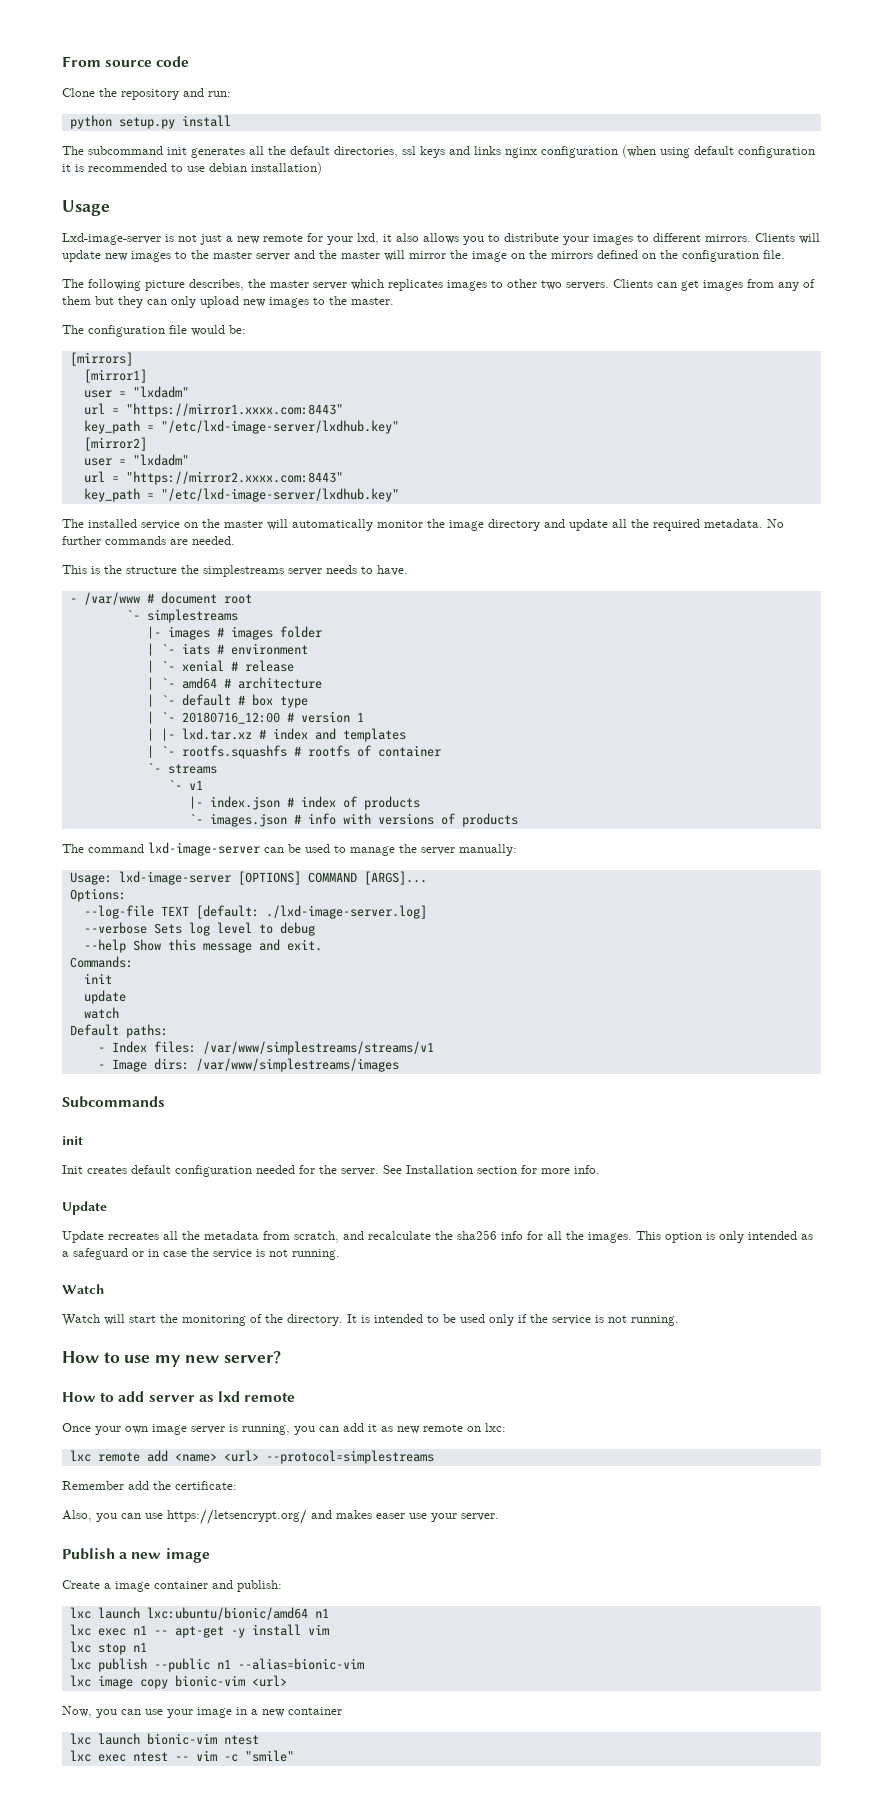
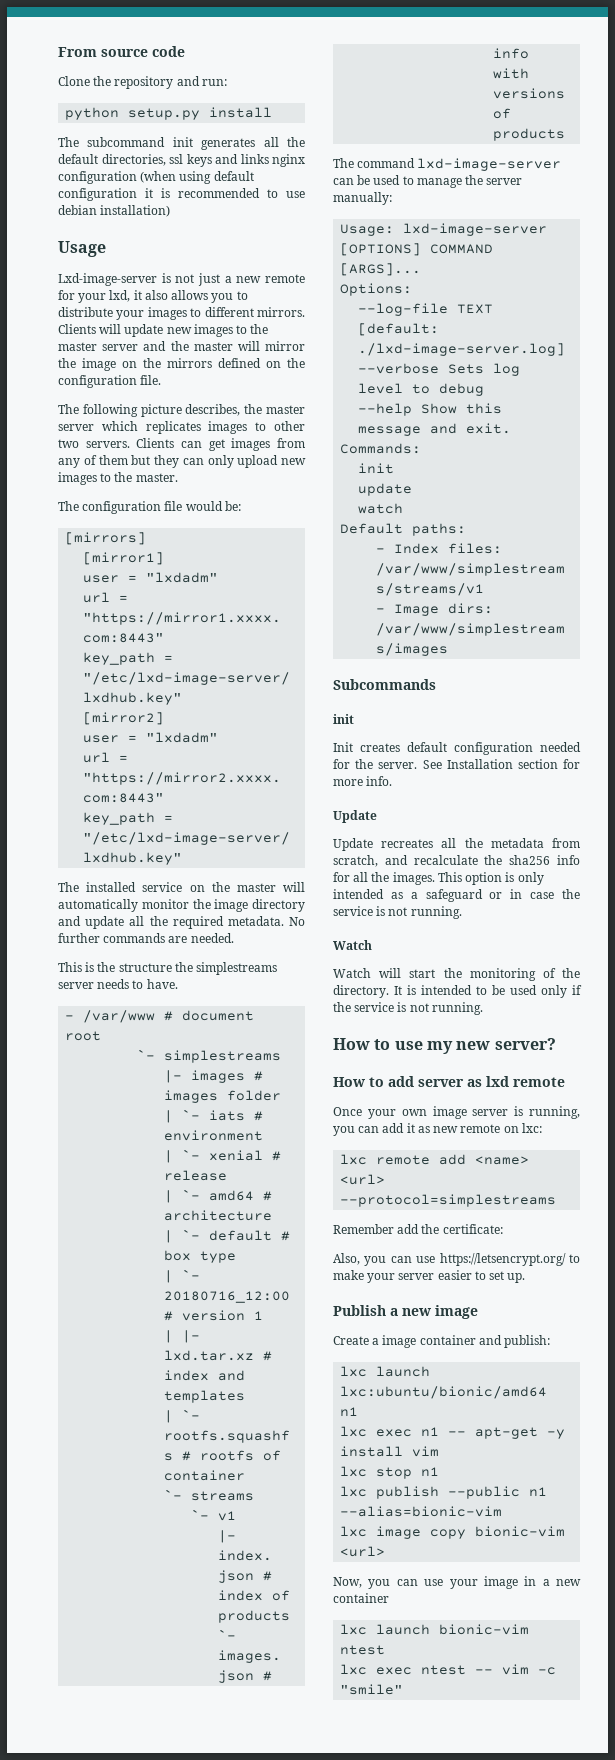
[311,1510,499,1522] and makes easer use your server. -> [569,1254,580,1263] [333,1270,526,1283] to make your server easier to set up.

